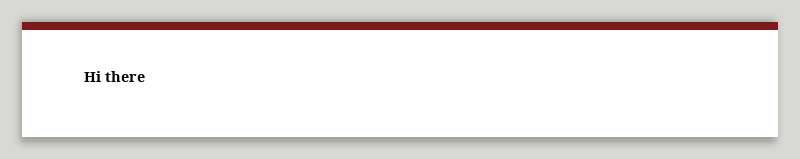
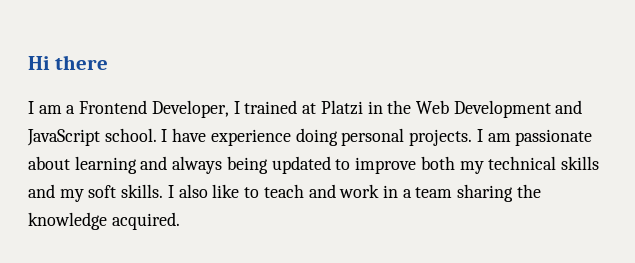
(145, 76) none -> [28,100,583,118] [27,128,593,146] [28,156,599,174] [28,184,541,202] [28,212,180,230] // I am a Frontend Developer, I trained at Platzi in the Web Development and JavaScript school. I have experience doing personal projects. I am passionate about learning and always being updated to improve both my technical skills and my soft skills. I also like to teach and work in a team sharing the knowledge acquired.

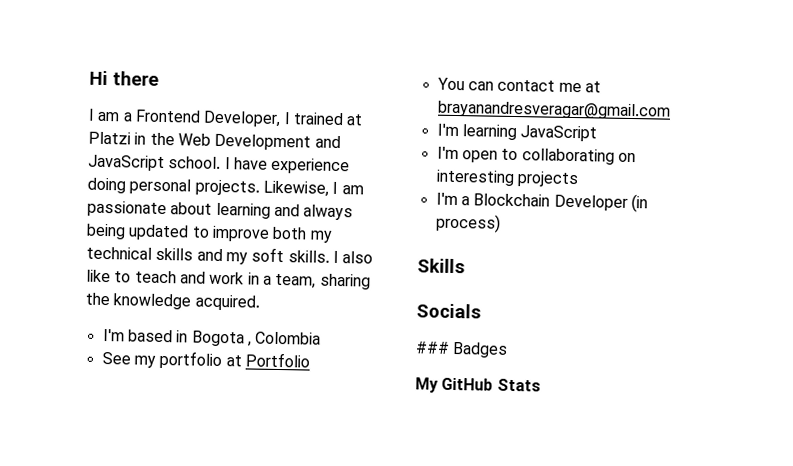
(473, 137) none -> [262,180,329,197] Likewise,
[415,187,453,198] team -> [275,273,317,289] team,
(180, 221) none -> [102,328,322,347] [101,350,310,370] [436,77,601,93] [437,100,671,120] [436,123,598,142] [436,146,636,165] [435,169,579,188] [435,192,648,213] [435,213,501,233] [417,258,465,274] [416,303,481,319] [415,341,509,358] [415,377,541,393] // I'm based in Bogota , Colombia // See my portfolio at Portfolio // You can contact me at brayanandresveragar@gmail.com // I'm learning JavaScript // I'm open to collaborating on interesting projects // I'm a Blockchain Developer (in process) // Skills // Socials // ### Badges // My GitHub Stats

